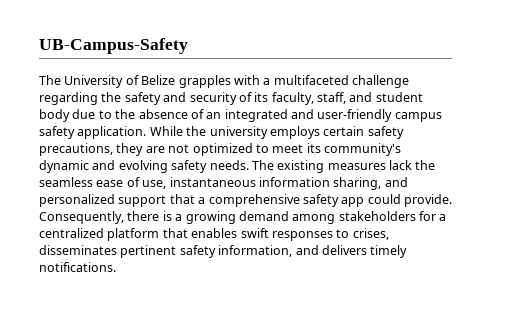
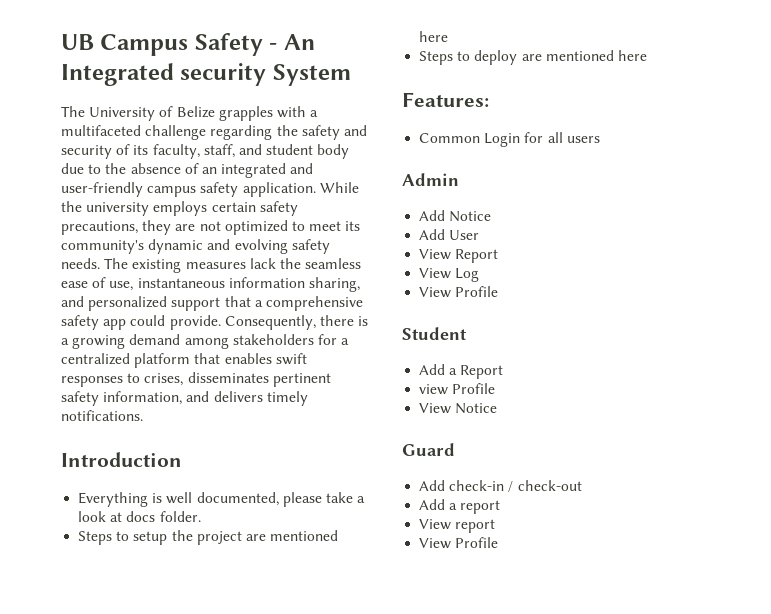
[39,38,188,54] UB-Campus-Safety -> [61,33,315,56] [61,63,351,86] UB Campus Safety - An Integrated security System
(116, 267) none -> [61,452,182,467] [78,492,366,507] [78,511,201,522] [78,530,339,545] [419,31,449,42] [419,50,647,65] [402,92,489,107] [419,132,600,147] [402,173,459,186] [419,210,492,222] [419,229,480,240] [419,249,499,263] [419,268,480,282] [419,286,499,298] [402,327,467,340] [419,364,504,379] [419,383,496,395] [419,403,498,414] [402,443,455,456] [419,480,582,492] [419,499,501,514] [419,519,496,533] [419,537,499,549] // Introduction // Everything is well documented, please take a look at docs folder. // Steps to setup the project are mentioned here // Steps to deploy are mentioned here // Features: // Common Login for all users // Admin // Add Notice // Add User // View Report // View Log // View Profile // Student // Add a Report // view Profile // View Notice // Guard // Add check-in / check-out // Add a report // View report // View Profile

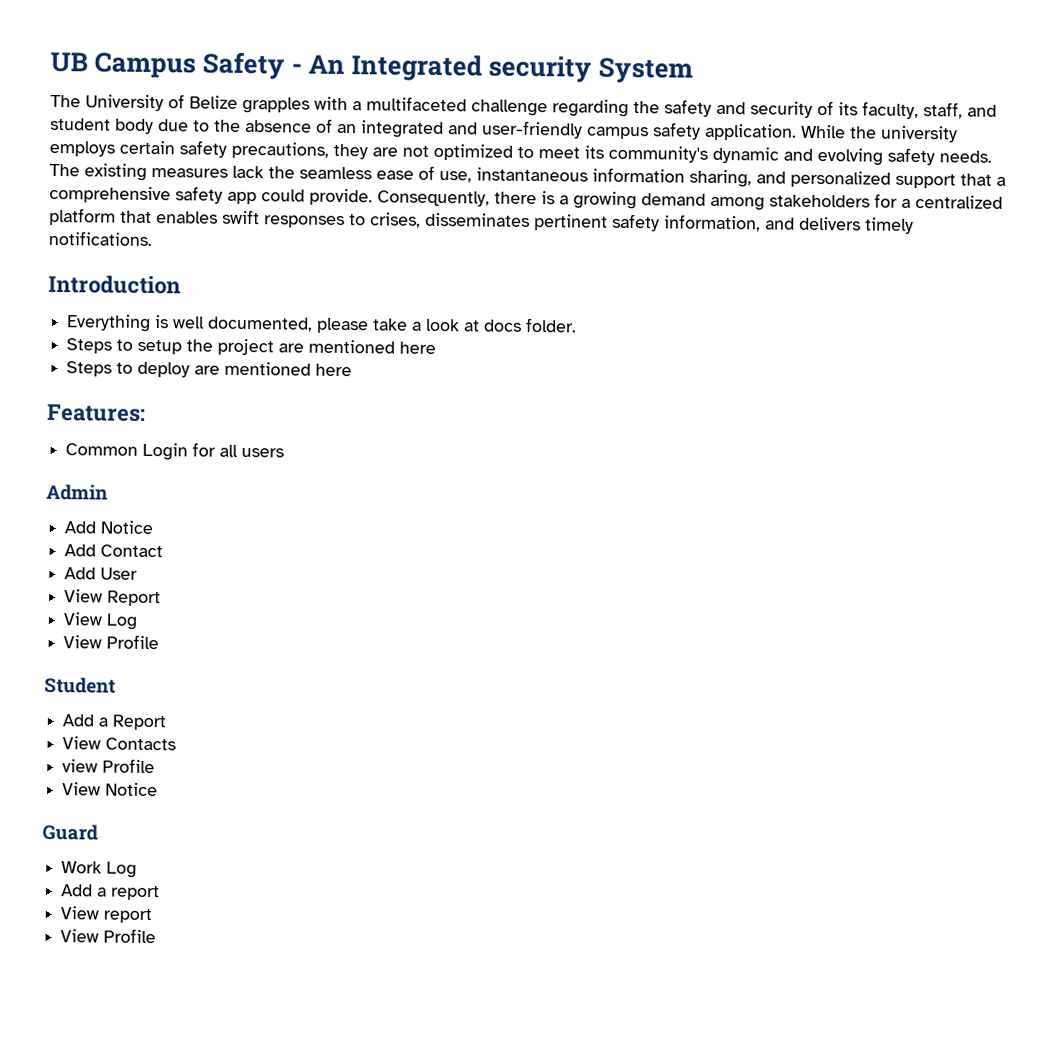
(492, 216) none -> [64,544,164,558] // Add Contact
(504, 372) none -> [62,736,177,751] // View Contacts
[419,480,582,492] Add check-in / check-out -> [61,861,138,878] Work Log

